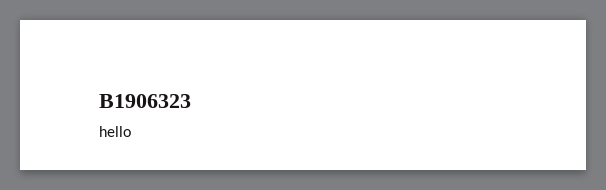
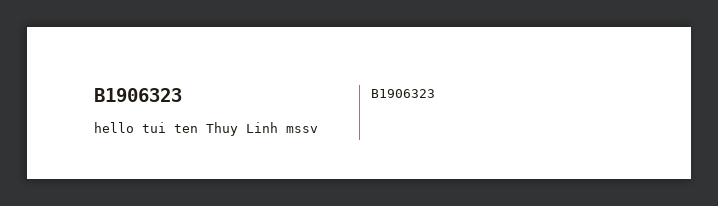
(131, 131) none -> [142,122,318,136] [371,89,435,98] tui ten Thuy Linh mssv B1906323

